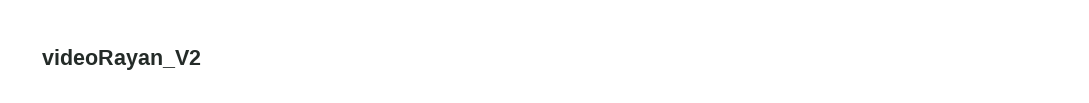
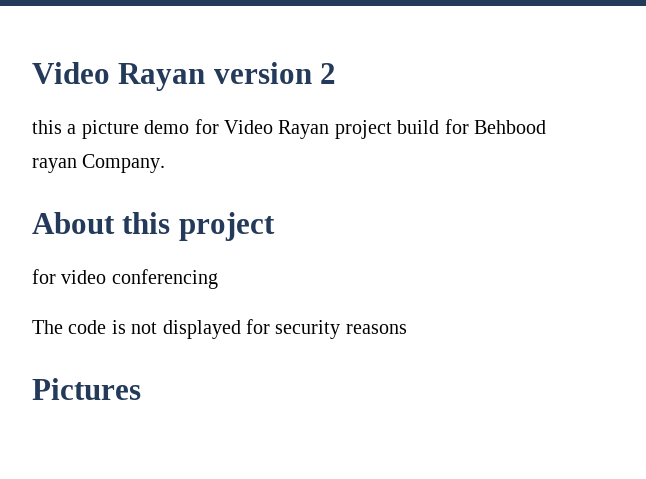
[42,49,201,70] videoRayan_V2 -> [32,62,337,91] [32,119,546,139] [32,154,166,173] [32,212,275,241] [32,269,218,289] [32,319,407,339] [32,378,141,400] Video Rayan version 2 // this a picture demo for Video Rayan project build for Behbood rayan Company. // About this project // for video conferencing // The code is not displayed for security reasons // Pictures

